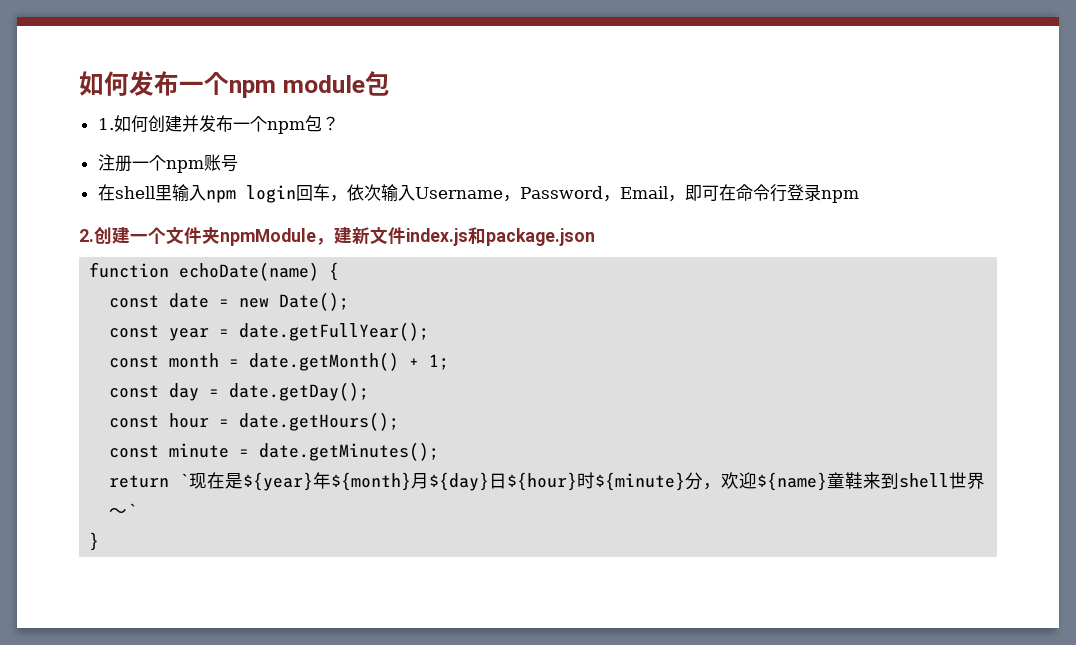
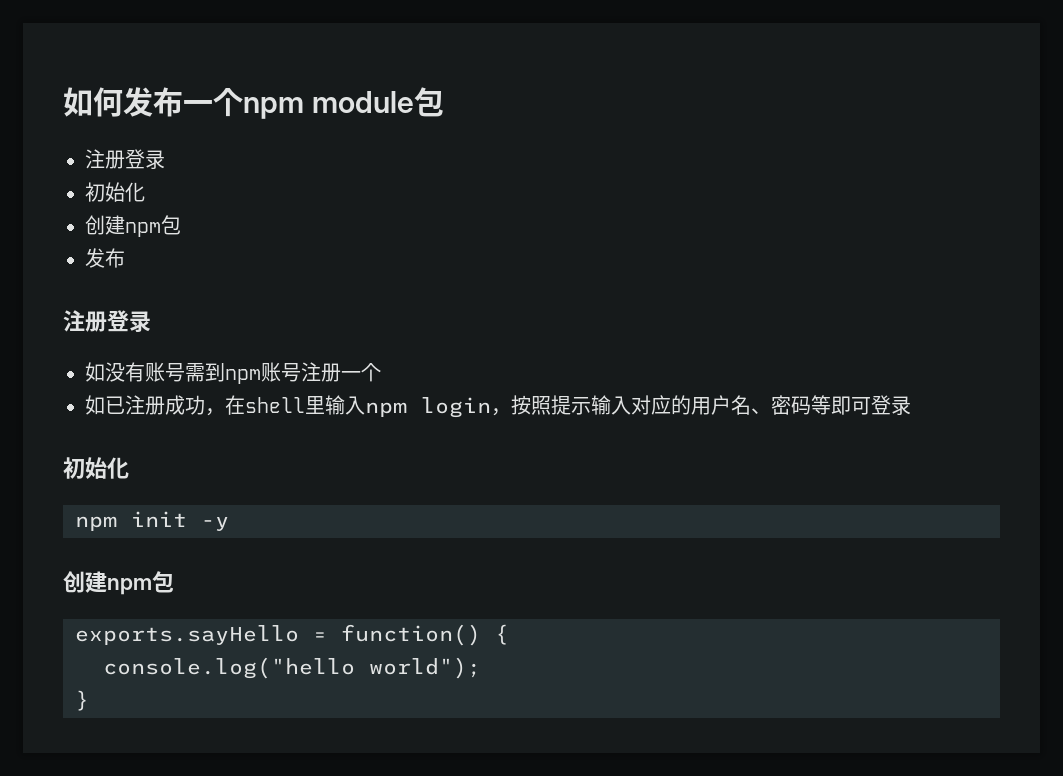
[97,115,339,134] 1.如何创建并发布一个npm包？ // -> [85,149,165,169] [85,182,145,202] [85,215,181,237] [85,248,125,268] [63,310,151,333] [85,362,301,384] 注册登录 // 初始化 // 创建npm包 // 发布 // 注册登录 // 如没有账号需到npm账号
[165,154,238,173] npm账号 // -> [85,395,225,416] // 如已注册成功，
[295,184,859,203] [79,227,595,246] [89,262,340,281] [109,292,350,311] [109,322,430,341] [109,352,450,371] [109,382,370,401] [109,412,400,431] [109,442,440,461] [109,472,986,491] [109,503,138,517] 回车，依次输入Username，Password，Email，即可在命令行登录npm // 2.创建一个文件夹npmModule，建新文件index.js和package.json // function echoDate(name) { // const date = new Date(); // const year = date.getFullYear(); // const month = date.getMonth() + 1; // const day = date.getDay(); // const hour = date.getHours(); // const minute = date.getMinutes(); // return `现在是${year}年${month}月${day}日${hour}时${minute}分，欢迎${name}童鞋来到shell世界～` -> [491,395,911,416] [63,457,129,479] [75,511,229,531] [63,571,174,595] [75,624,509,646] [103,657,481,679] ，按照提示输入对应的用户名、密码等即可登录 // 初始化 // npm init -y // 创建npm包 // exports.sayHello = function() { // console.log("hello world");

